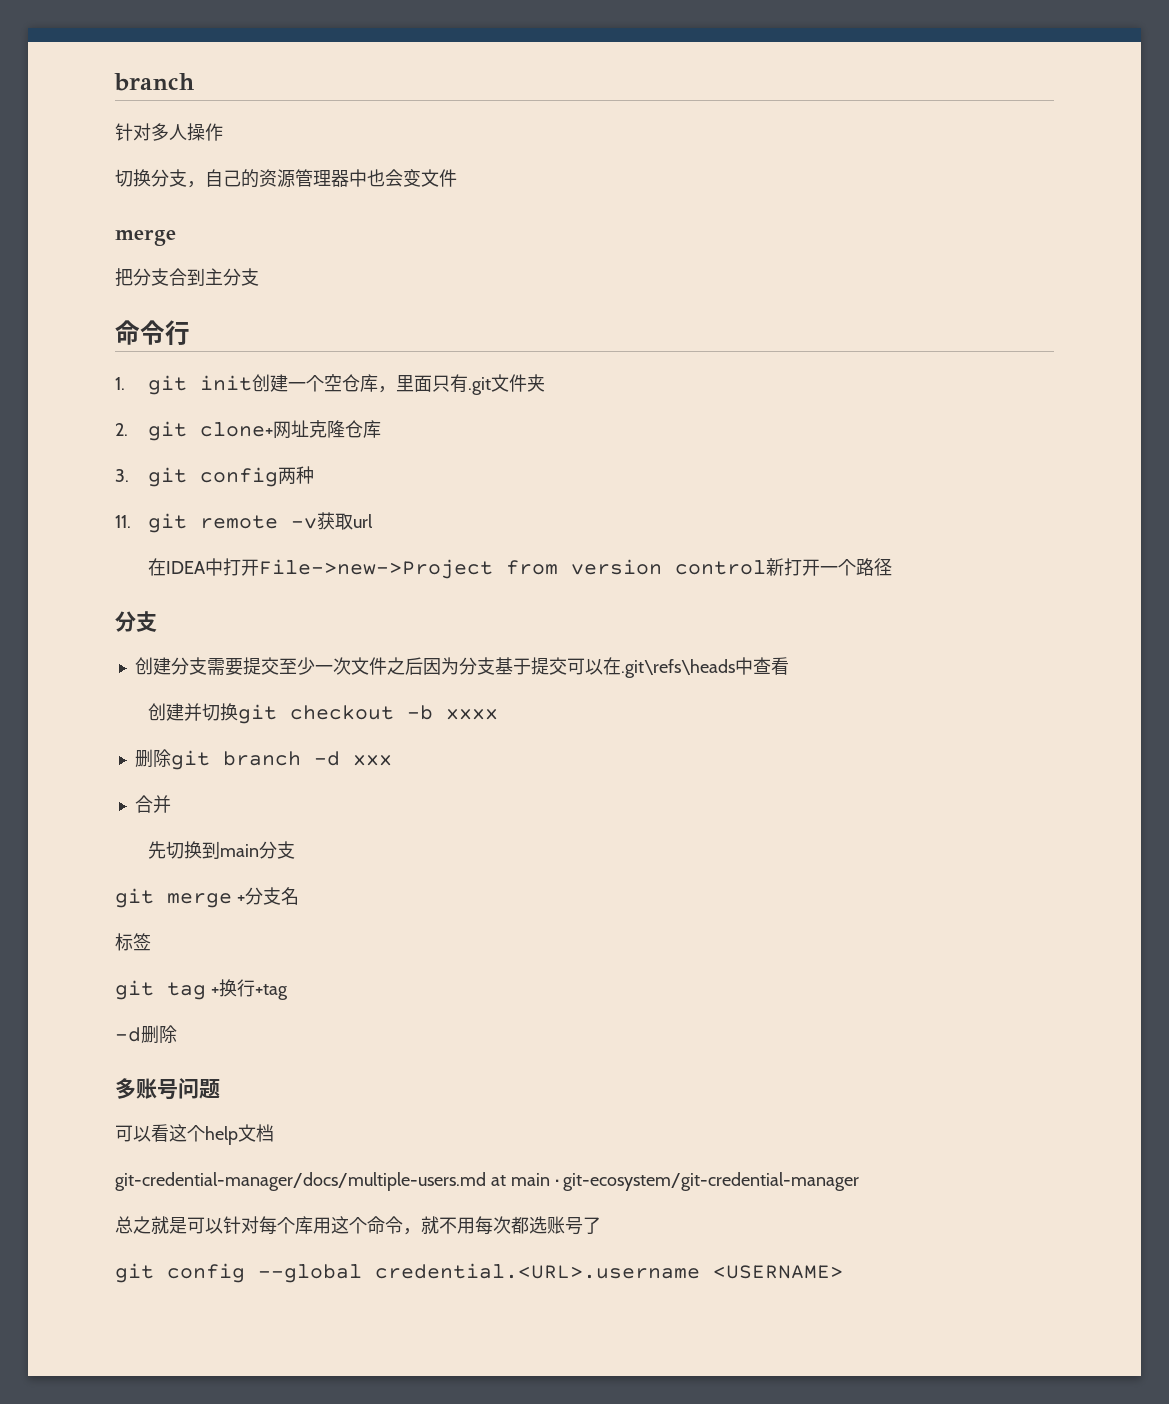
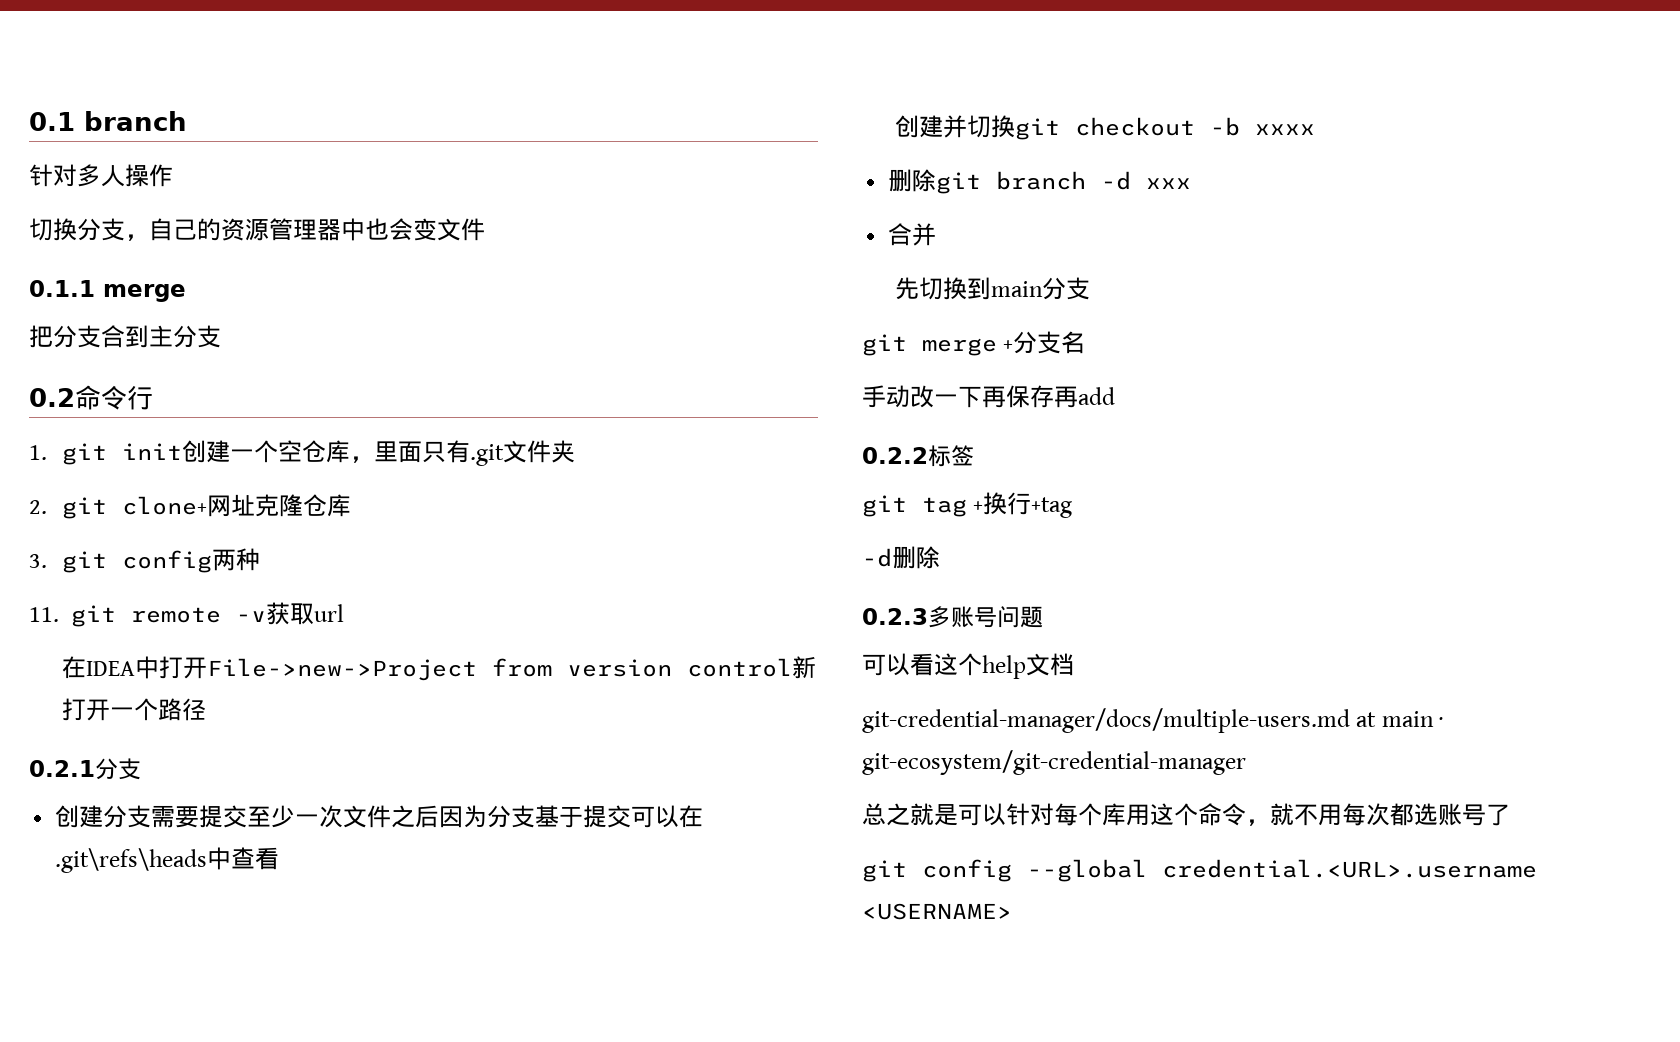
(114, 82) none -> [29,112,75,131] 0.1
(457, 178) none -> [29,280,95,297] 0.1.1
(259, 277) none -> [29,388,75,407] 0.2
(893, 567) none -> [29,760,95,777] 0.2.1
(299, 896) none -> [862,385,1115,408] [862,447,928,464] 手动改一下再保存再add // 0.2.2
(177, 1034) none -> [862,608,928,625] 0.2.3

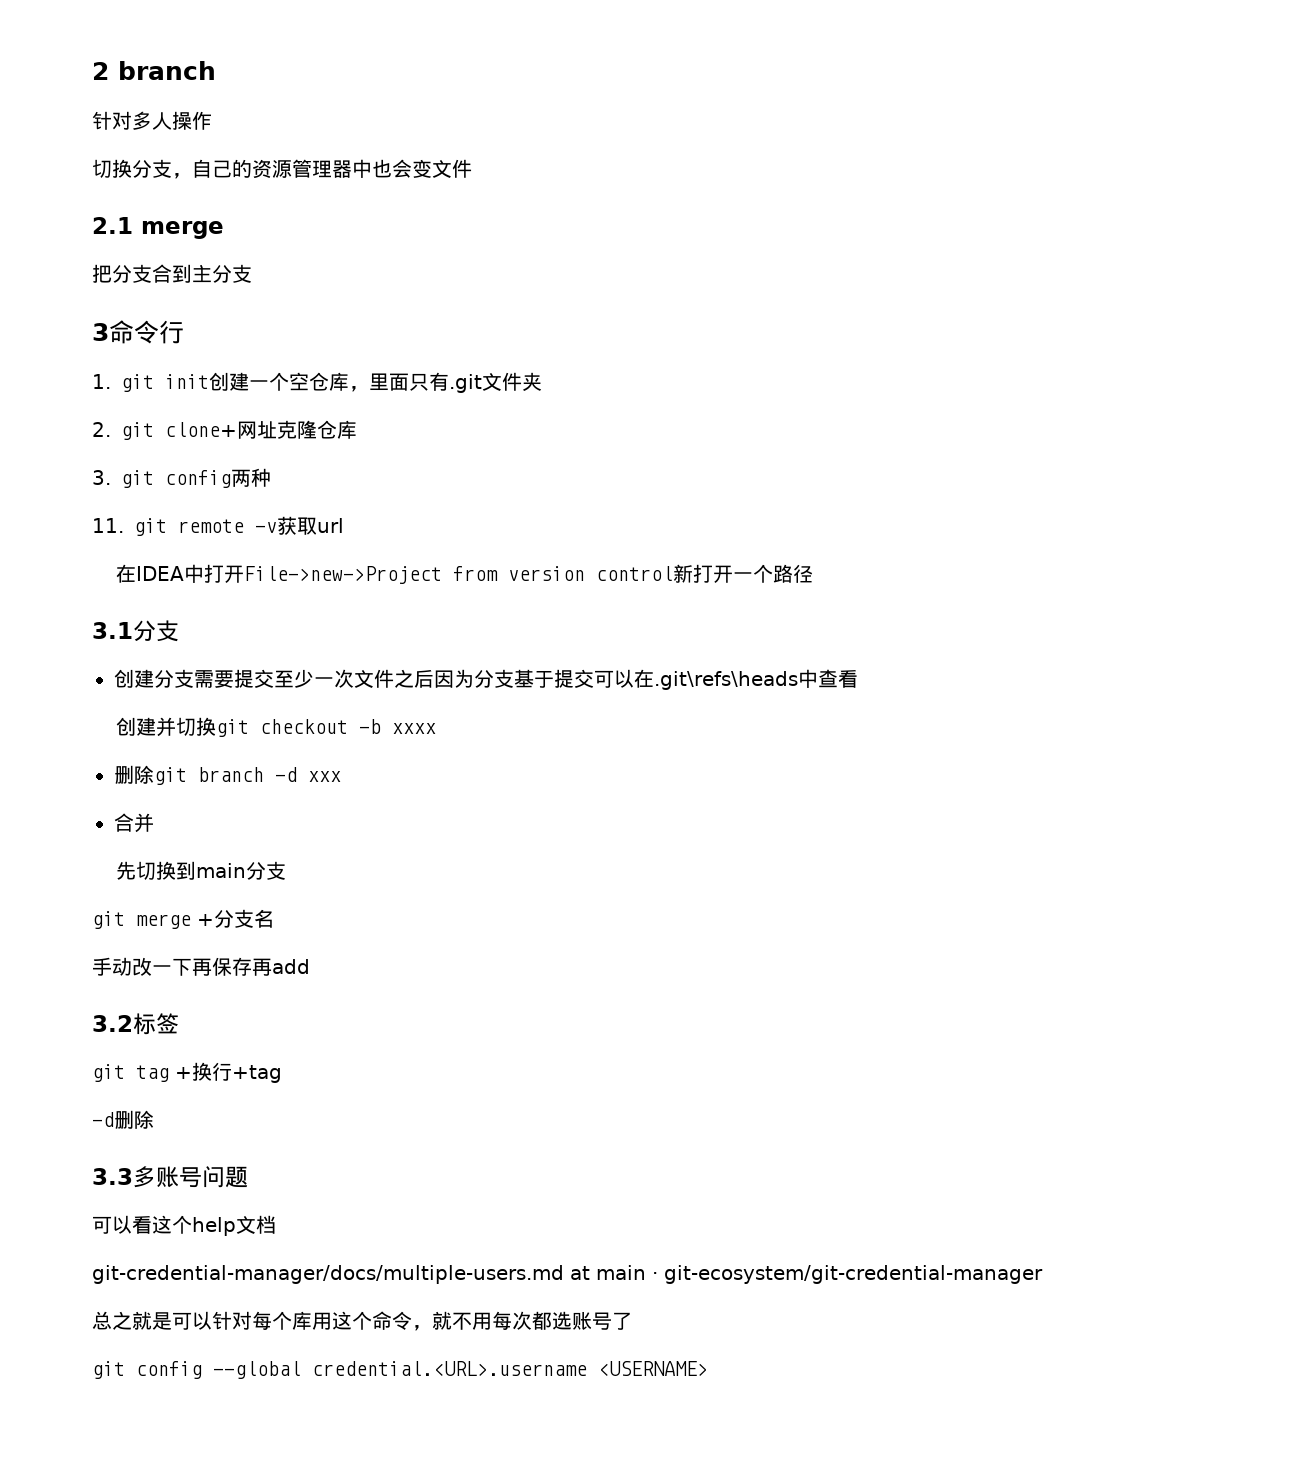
[29,112,75,131] 0.1 -> [92,62,109,80] 2
[29,280,95,297] 0.1.1 -> [92,217,133,234] 2.1
[29,388,75,407] 0.2 -> [92,323,109,341] 3
[29,760,95,777] 0.2.1 -> [92,622,133,639] 3.1
[862,447,928,464] 0.2.2 -> [92,1015,133,1032] 3.2
[862,608,928,625] 0.2.3 -> [92,1168,133,1185] 3.3

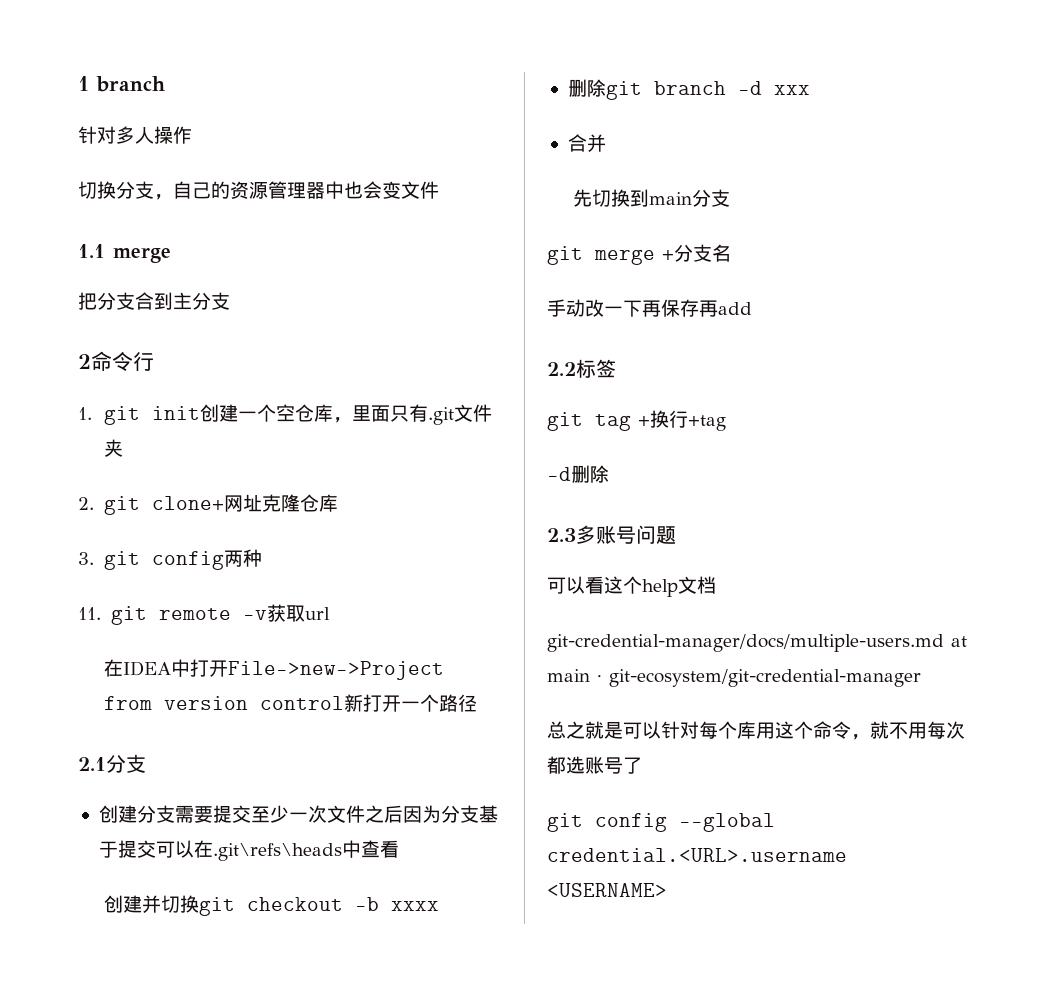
[92,62,109,80] 2 -> [78,76,89,91] 1
[92,217,133,234] 2.1 -> [78,244,105,258] 1.1
[92,323,109,341] 3 -> [78,354,91,369] 2
[92,622,133,639] 3.1 -> [78,757,106,771] 2.1
[92,1015,133,1032] 3.2 -> [547,362,576,376] 2.2
[92,1168,133,1185] 3.3 -> [547,528,576,542] 2.3

